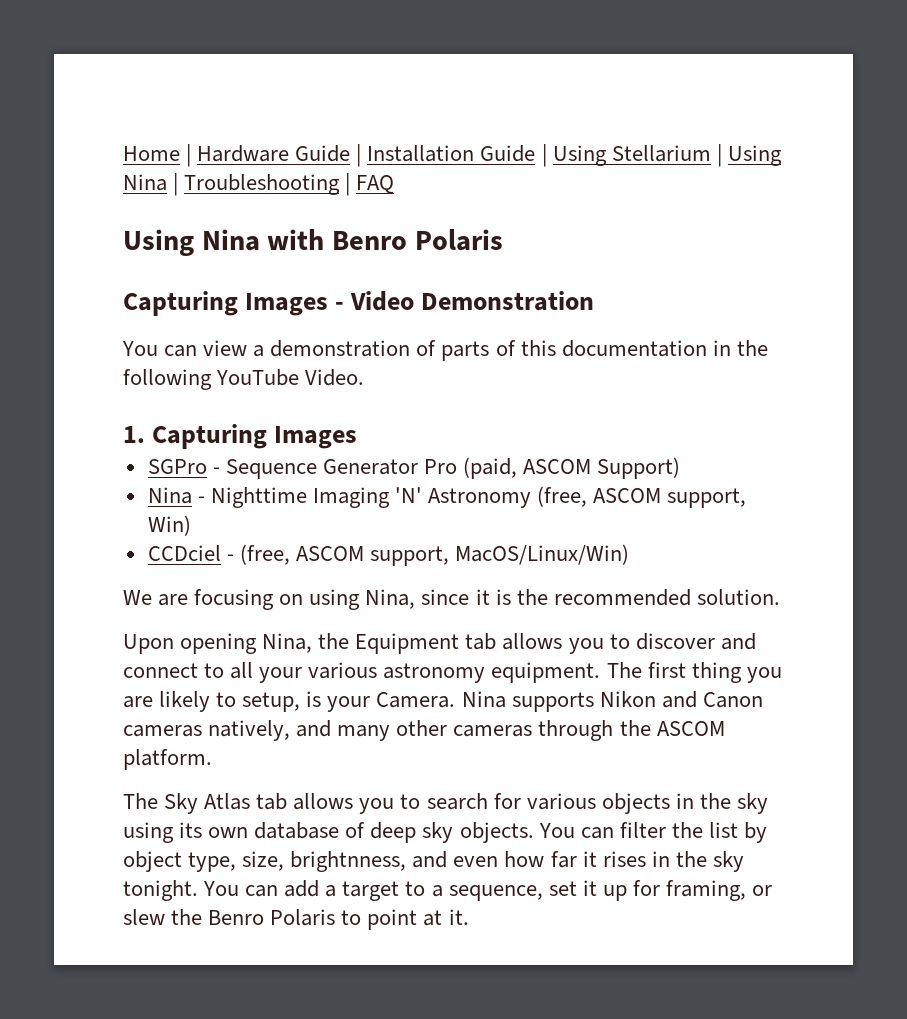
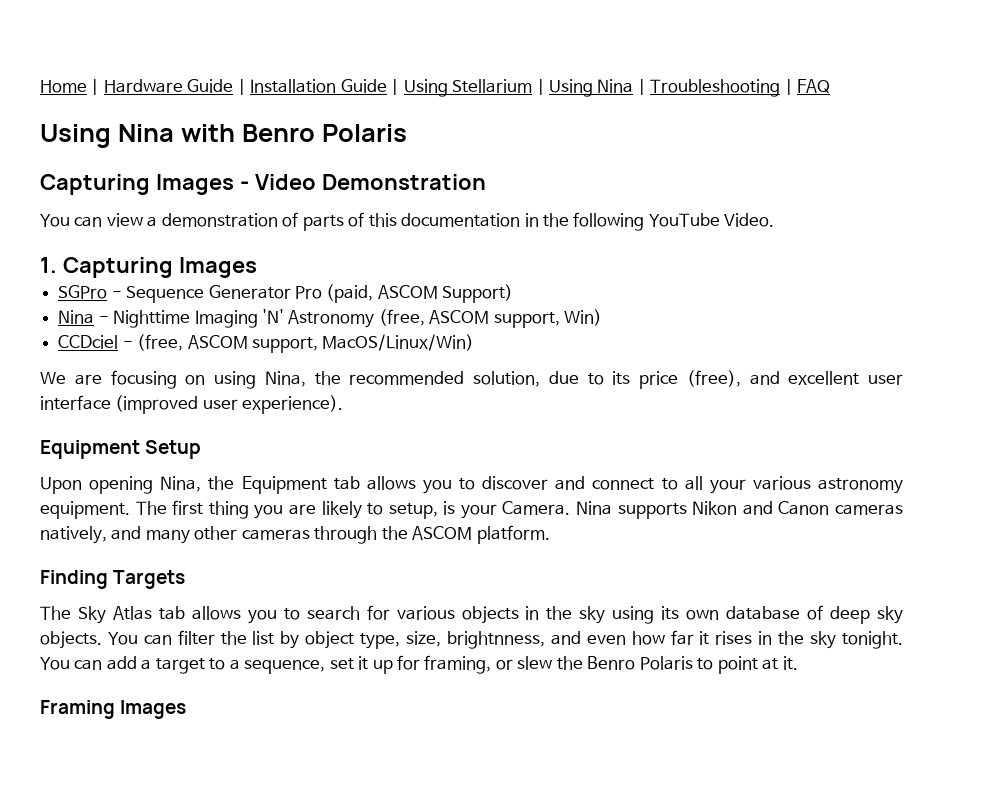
[421,589,780,606] since it is the recommended solution. -> [314,370,903,389] [40,395,344,414] [40,440,202,459] the recommended solution, due to its price (free), and excellent user interface (improved user experience). // Equipment Setup
(212, 759) none -> [40,570,186,589] // Finding Targets
(469, 917) none -> [40,700,187,719] // Framing Images

